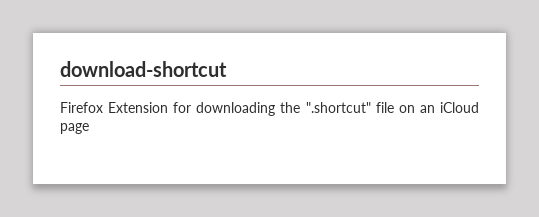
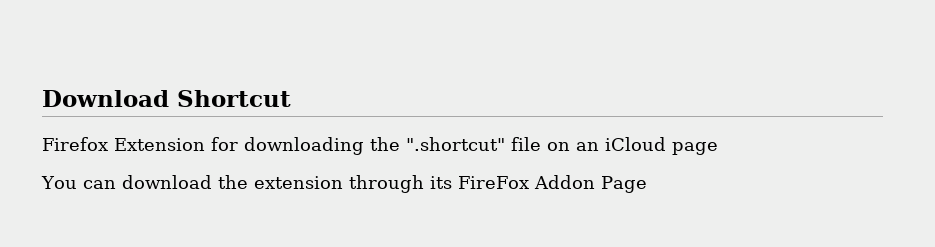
[60,61,227,77] download-shortcut -> [42,90,291,107] Download Shortcut
(89, 128) none -> [41,175,647,193] // You can download the extension through its FireFox Addon Page

